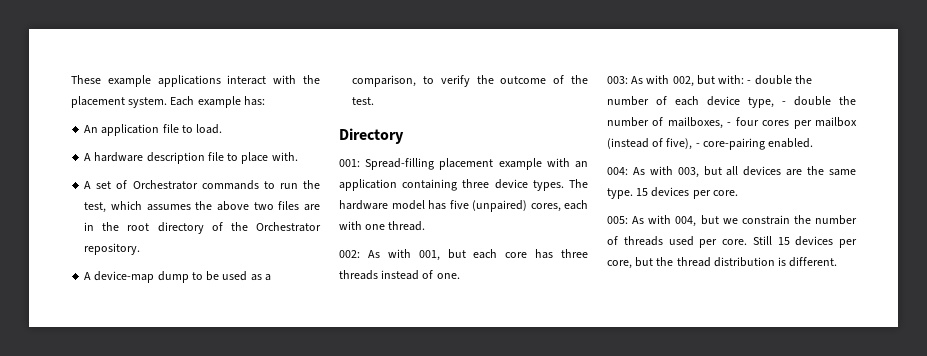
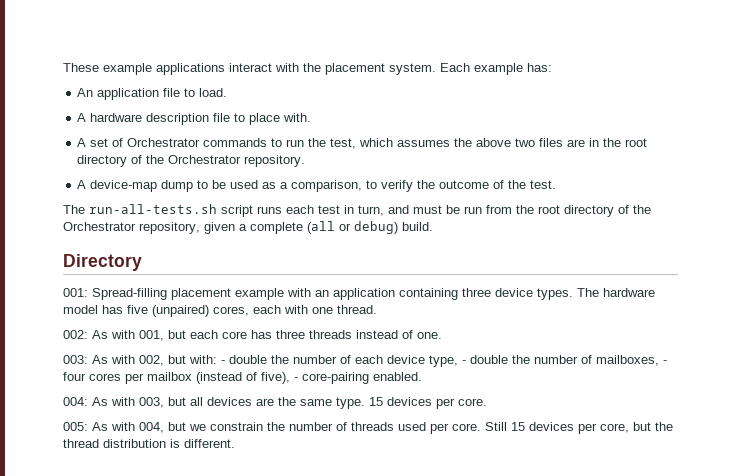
(375, 101) none -> [63,204,651,217] [63,221,433,234] // The run-all-tests.sh script runs each test in turn, and must be run from the root directory of the Orchestrator repository, given a complete (all or debug) build.

